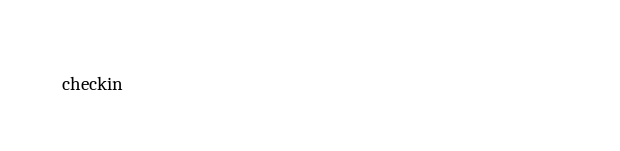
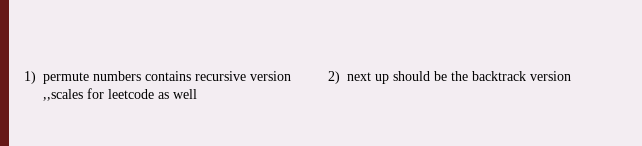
[62,76,123,90] checkin -> [24,71,291,84] [43,88,197,101] [328,71,571,84] 1) permute numbers contains recursive version ,,scales for leetcode as well // 2) next up should be the backtrack version

